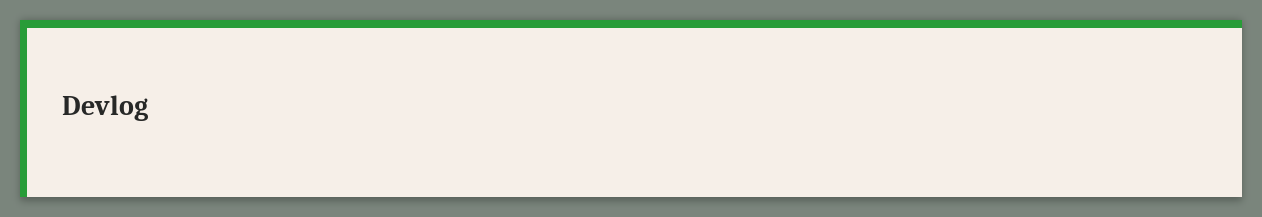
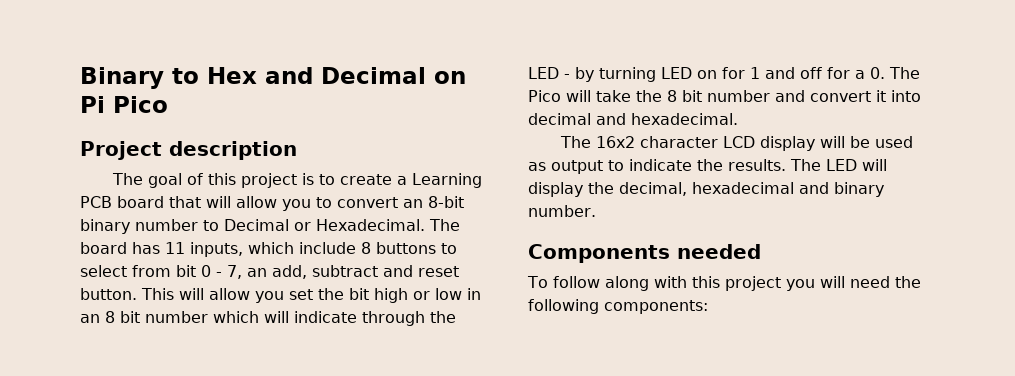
[62,95,148,121] Devlog -> [80,67,466,89] [80,96,168,113] [80,141,297,160] [112,173,483,188] [80,196,464,211] [80,219,460,234] [80,242,457,257] [80,265,459,279] [80,288,481,303] [80,311,456,326] [528,67,920,82] [528,90,921,102] [528,113,738,125] [560,136,914,151] [528,159,887,174] [528,182,884,197] [528,205,596,217] [528,244,761,263] [527,276,921,291] [528,299,708,314] Binary to Hex and Decimal on Pi Pico // Project description // The goal of this project is to create a Learning PCB board that will allow you to convert an 8-bit binary number to Decimal or Hexadecimal. The board has 11 inputs, which include 8 buttons to select from bit 0 - 7, an add, subtract and reset button. This will allow you set the bit high or low in an 8 bit number which will indicate through the LED - by turning LED on for 1 and off for a 0. The Pico will take the 8 bit number and convert it into decimal and hexadecimal. // The 16x2 character LCD display will be used as output to indicate the results. The LED will display the decimal, hexadecimal and binary number. // Components needed // To follow along with this project you will need the following components:

